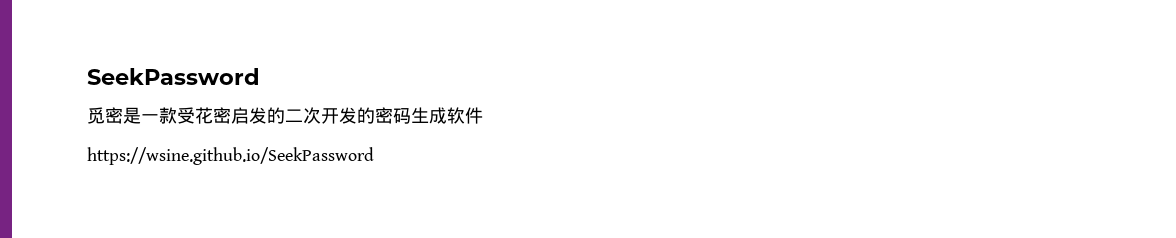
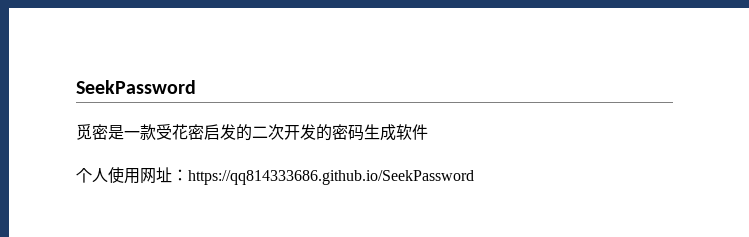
[87,147,374,165] https://wsine.github.io/SeekPassword -> [76,167,474,185] 个人使用网址：https://qq814333686.github.io/SeekPassword

